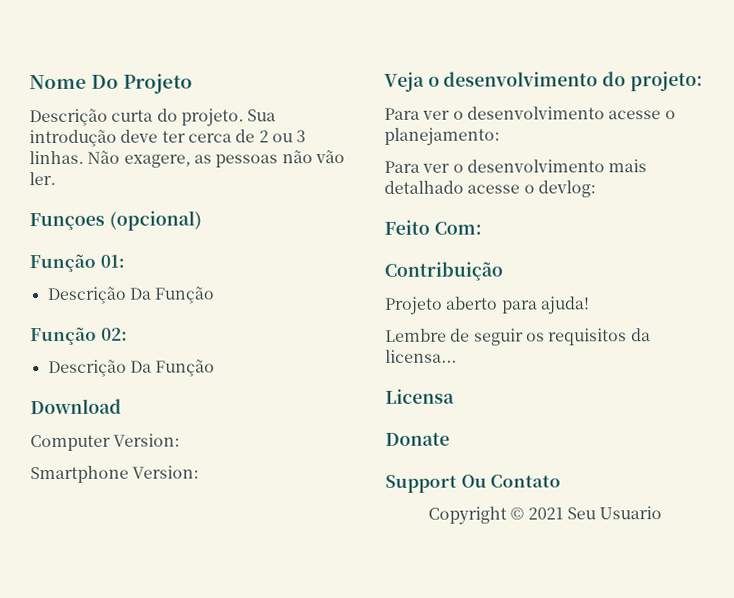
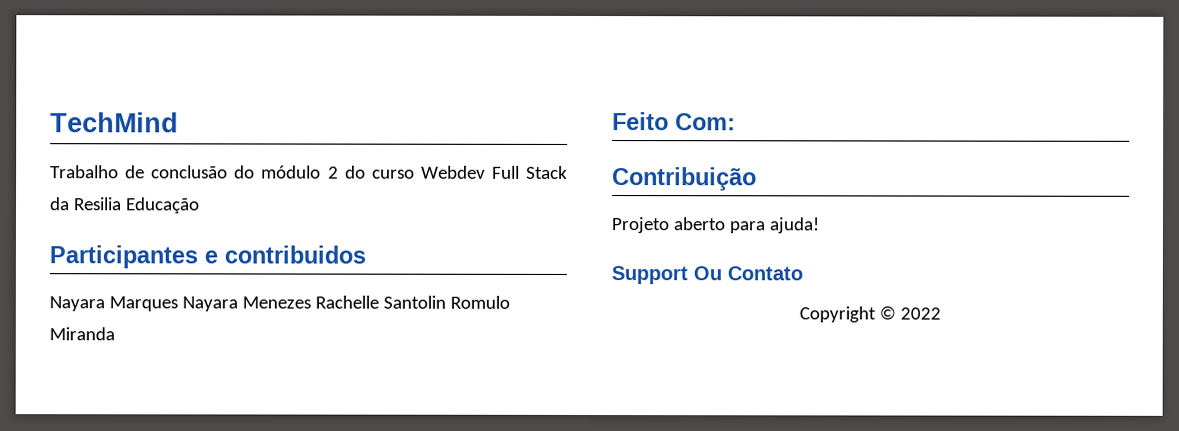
[29,73,193,94] [29,108,277,127] [29,129,307,148] [29,150,345,168] [29,171,56,186] [29,210,202,231] [29,253,125,273] [46,286,216,305] [30,326,128,346] [47,359,216,378] [30,398,122,415] [30,433,181,452] [30,465,200,484] [384,70,703,92] [384,106,676,120] [384,127,500,146] [384,159,648,173] [384,180,596,198] Nome Do Projeto // Descrição curta do projeto. Sua introdução deve ter cerca de 2 ou 3 linhas. Não exagere, as pessoas não vão ler. // Funçoes (opcional) // Função 01: // Descrição Da Função // Função 02: // Descrição Da Função // Download // Computer Version: // Smartphone Version: // Veja o desenvolvimento do projeto: // Para ver o desenvolvimento acesse o planejamento: // Para ver o desenvolvimento mais detalhado acesse o devlog: -> [50,112,179,133] [50,165,569,179] [50,197,200,214] [49,245,366,269] [49,295,510,312] [49,327,115,341] TechMind // Trabalho de conclusão do módulo 2 do curso Webdev Full Stack da Resilia Educação // Participantes e contribuidos // Nayara Marques Nayara Menezes Rachelle Santolin Romulo Miranda
[385,328,651,346] [385,349,457,363] [385,388,455,404] [385,432,450,446] // Lembre de seguir os requisitos da licensa... // Licensa // Donate -> (819, 225) none
[527,506,663,520] 2021 Seu Usuario -> [899,307,941,320] 2022

